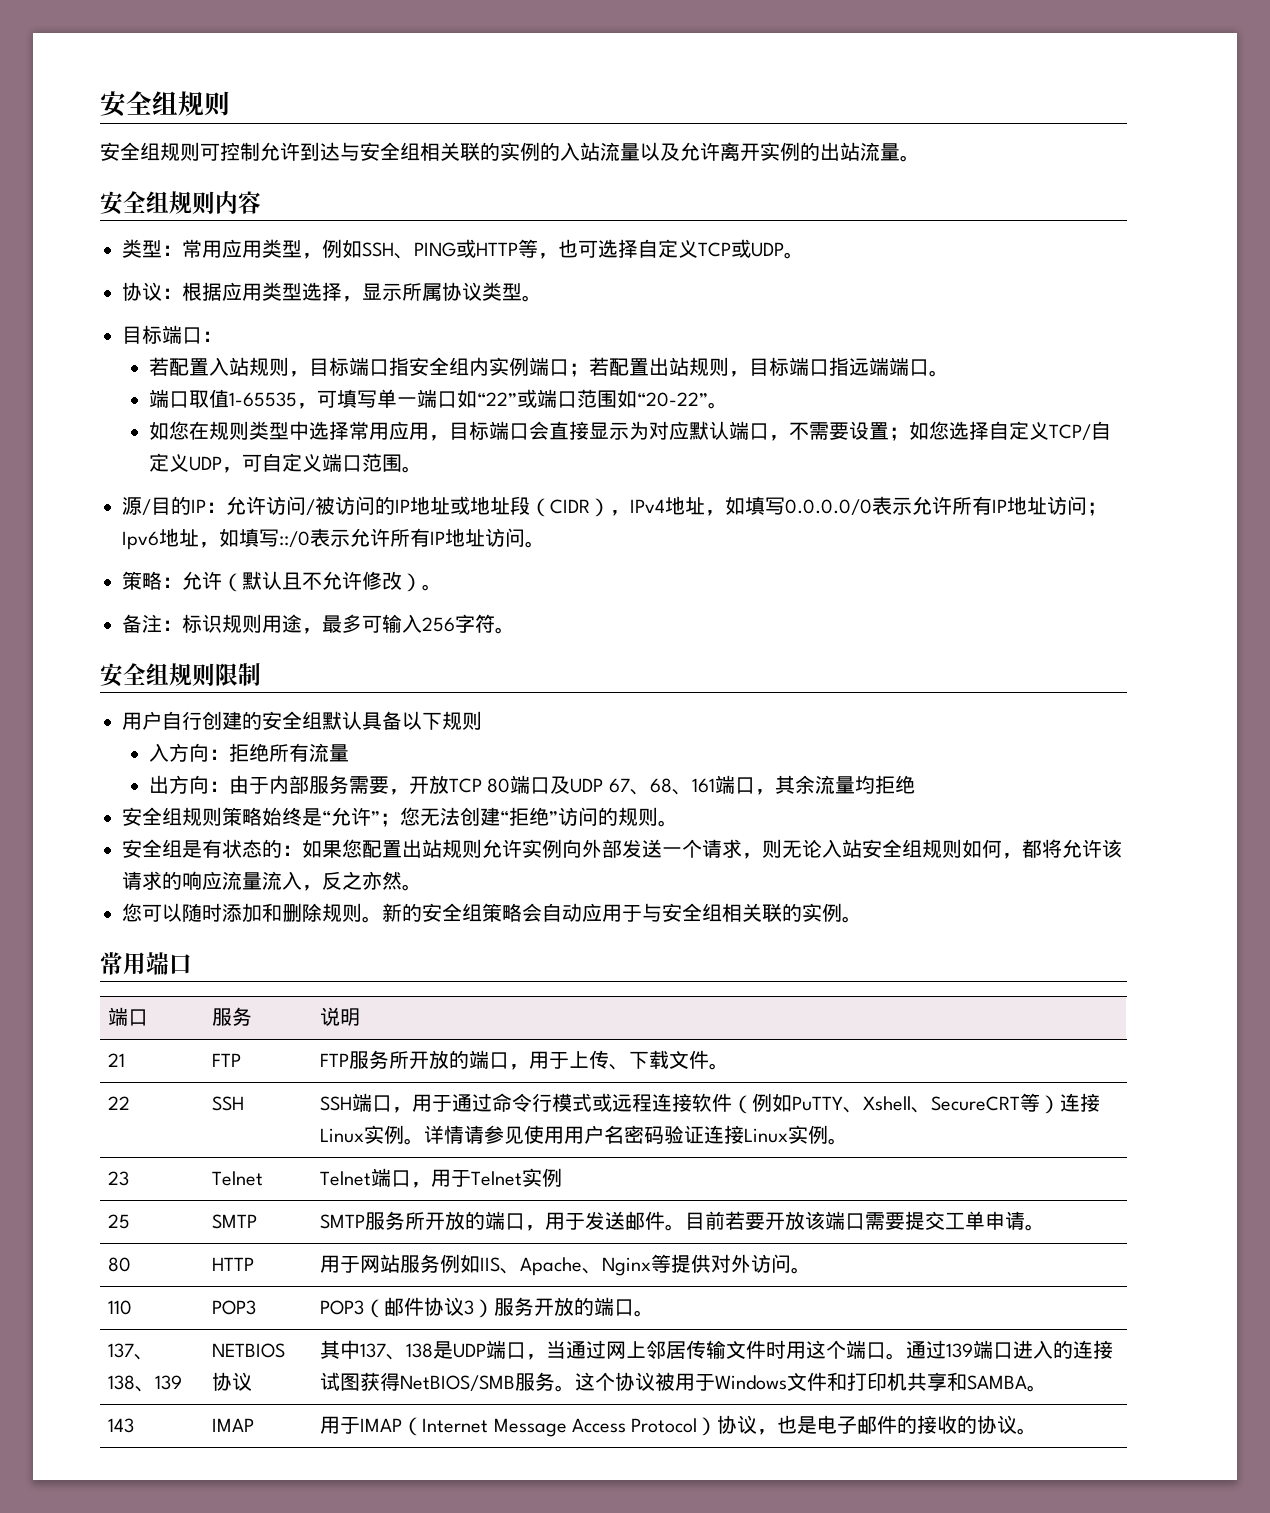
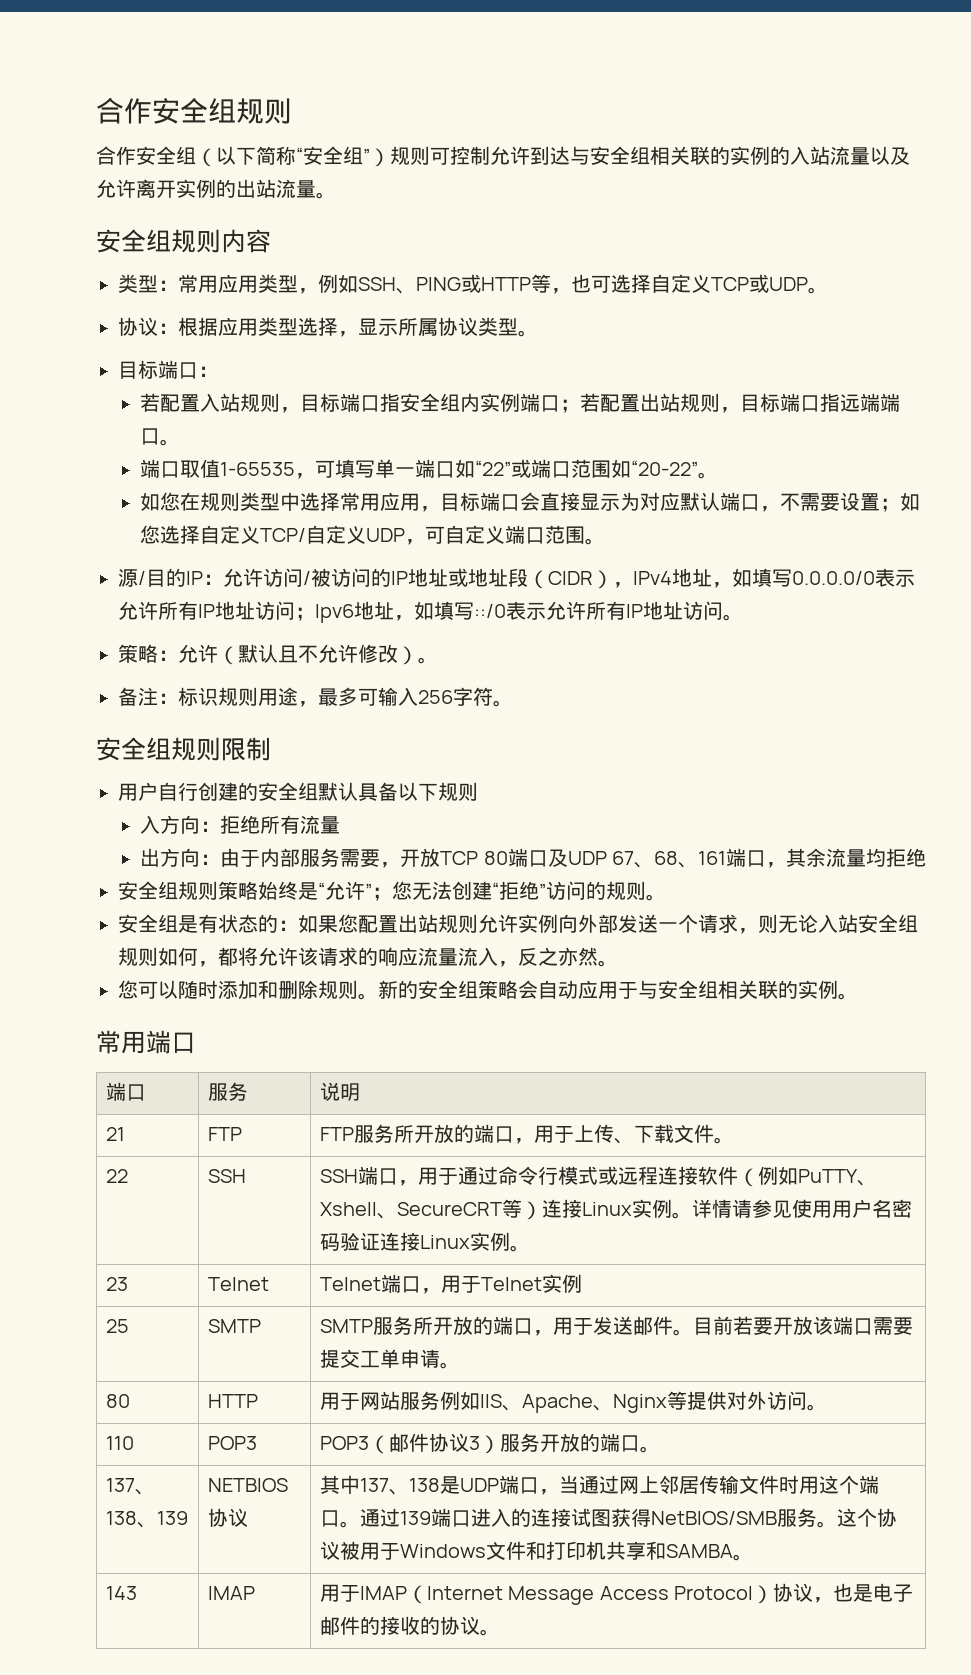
(100, 104) none -> [96,98,152,124] 合作
[100,142,160,161] 安全组 -> [96,146,390,167] 合作安全组（以下简称“安全组”）

